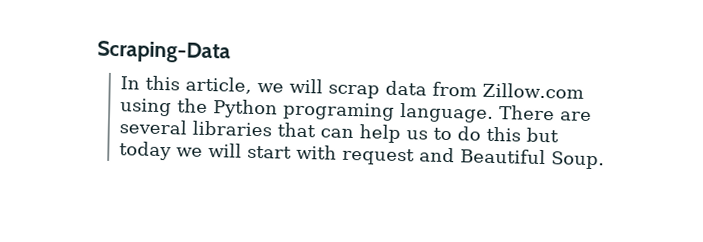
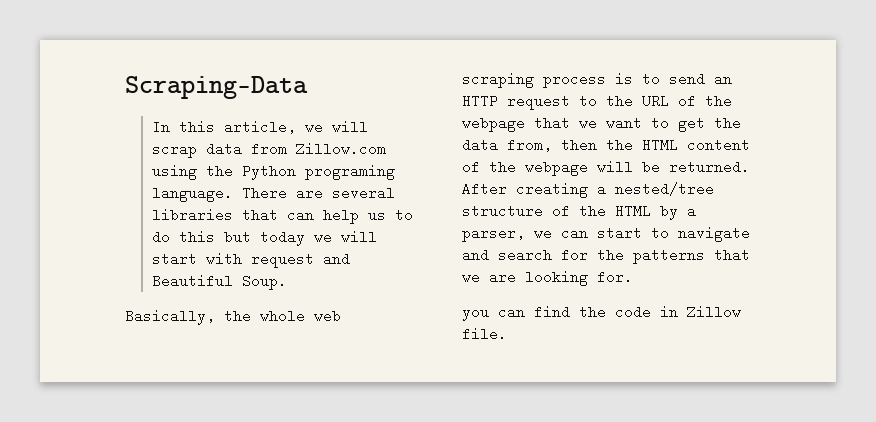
(606, 160) none -> [125,309,341,325] [462,72,732,88] [462,94,732,110] [462,116,741,132] [462,138,750,152] [462,160,750,176] [462,182,714,198] [462,204,696,220] [462,226,750,242] [462,248,750,264] [462,270,633,286] [462,305,741,321] [462,327,507,341] // Basically, the whole web scraping process is to send an HTTP request to the URL of the webpage that we want to get the data from, then the HTML content of the webpage will be returned. After creating a nested/tree structure of the HTML by a parser, we can start to navigate and search for the patterns that we are looking for. // you can find the code in Zillow file.

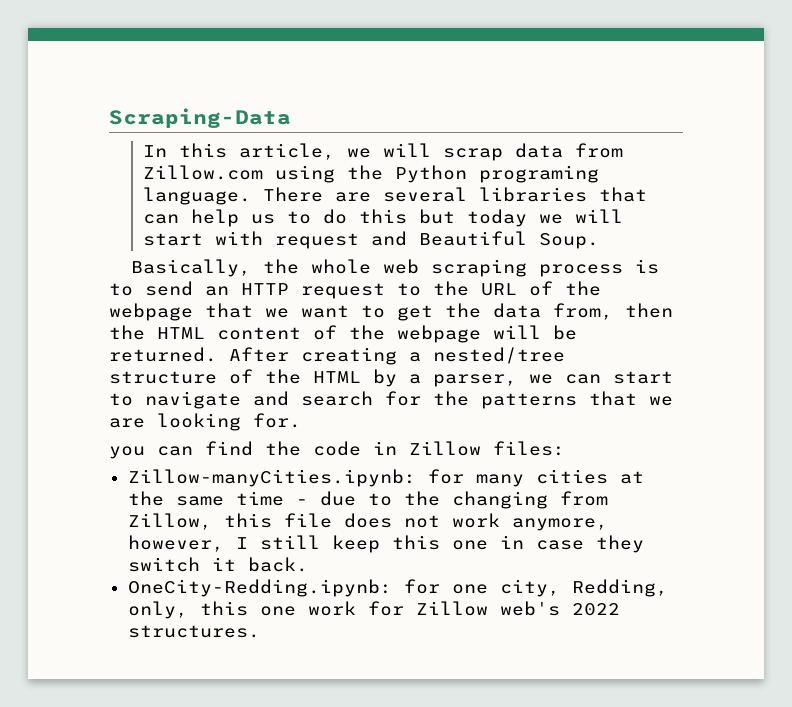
[462,327,507,341] file. -> [493,441,565,456] [127,469,644,487] [127,491,608,509] [127,513,608,531] [127,535,644,553] [127,557,308,572] [127,579,668,597] [127,601,620,619] [127,625,260,638] files: // Zillow-manyCities.ipynb: for many cities at the same time - due to the changing from Zillow, this file does not work anymore, however, I still keep this one in case they switch it back. // OneCity-Redding.ipynb: for one city, Redding, only, this one work for Zillow web's 2022 structures.

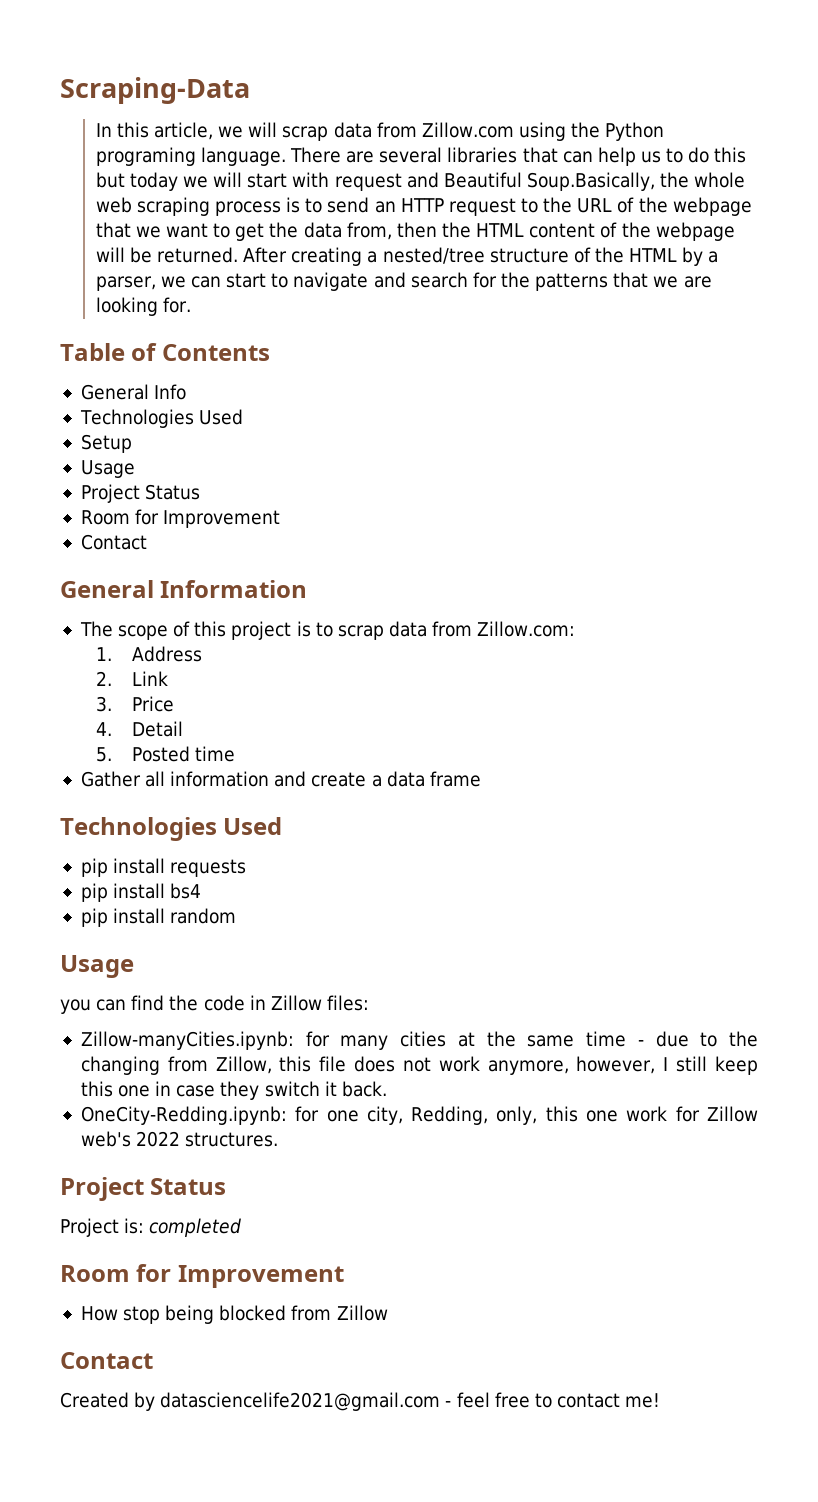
[538,233,599,249] [131,259,252,277] Soup. // Basically, -> [526,172,655,191] Soup.Basically,
(301, 420) none -> [60,343,270,361] [80,384,187,400] [79,409,243,428] [80,434,132,453] [80,460,135,478] [80,484,201,503] [80,509,281,528] [80,534,147,550] [60,580,308,598] [79,621,576,640] [95,646,202,662] [95,671,168,686] [95,696,174,712] [95,721,183,737] [95,746,235,762] [80,771,481,787] [60,817,283,841] [80,858,247,877] [80,883,202,902] [80,908,237,927] [60,955,134,978] // Table of Contents // General Info // Technologies Used // Setup // Usage // Project Status // Room for Improvement // Contact // General Information // The scope of this project is to scrap data from Zillow.com: // 1. Address // 2. Link // 3. Price // 4. Detail // 5. Posted time // Gather all information and create a data frame // Technologies Used // pip install requests // pip install bs4 // pip install random // Usage
(260, 631) none -> [60,1177,227,1201] [60,1218,242,1237] [60,1264,344,1288] [80,1305,388,1324] [60,1352,153,1369] [60,1392,661,1411] // Project Status // Project is: completed // Room for Improvement // How stop being blocked from Zillow // Contact // Created by datasciencelife2021@gmail.com - feel free to contact me!

